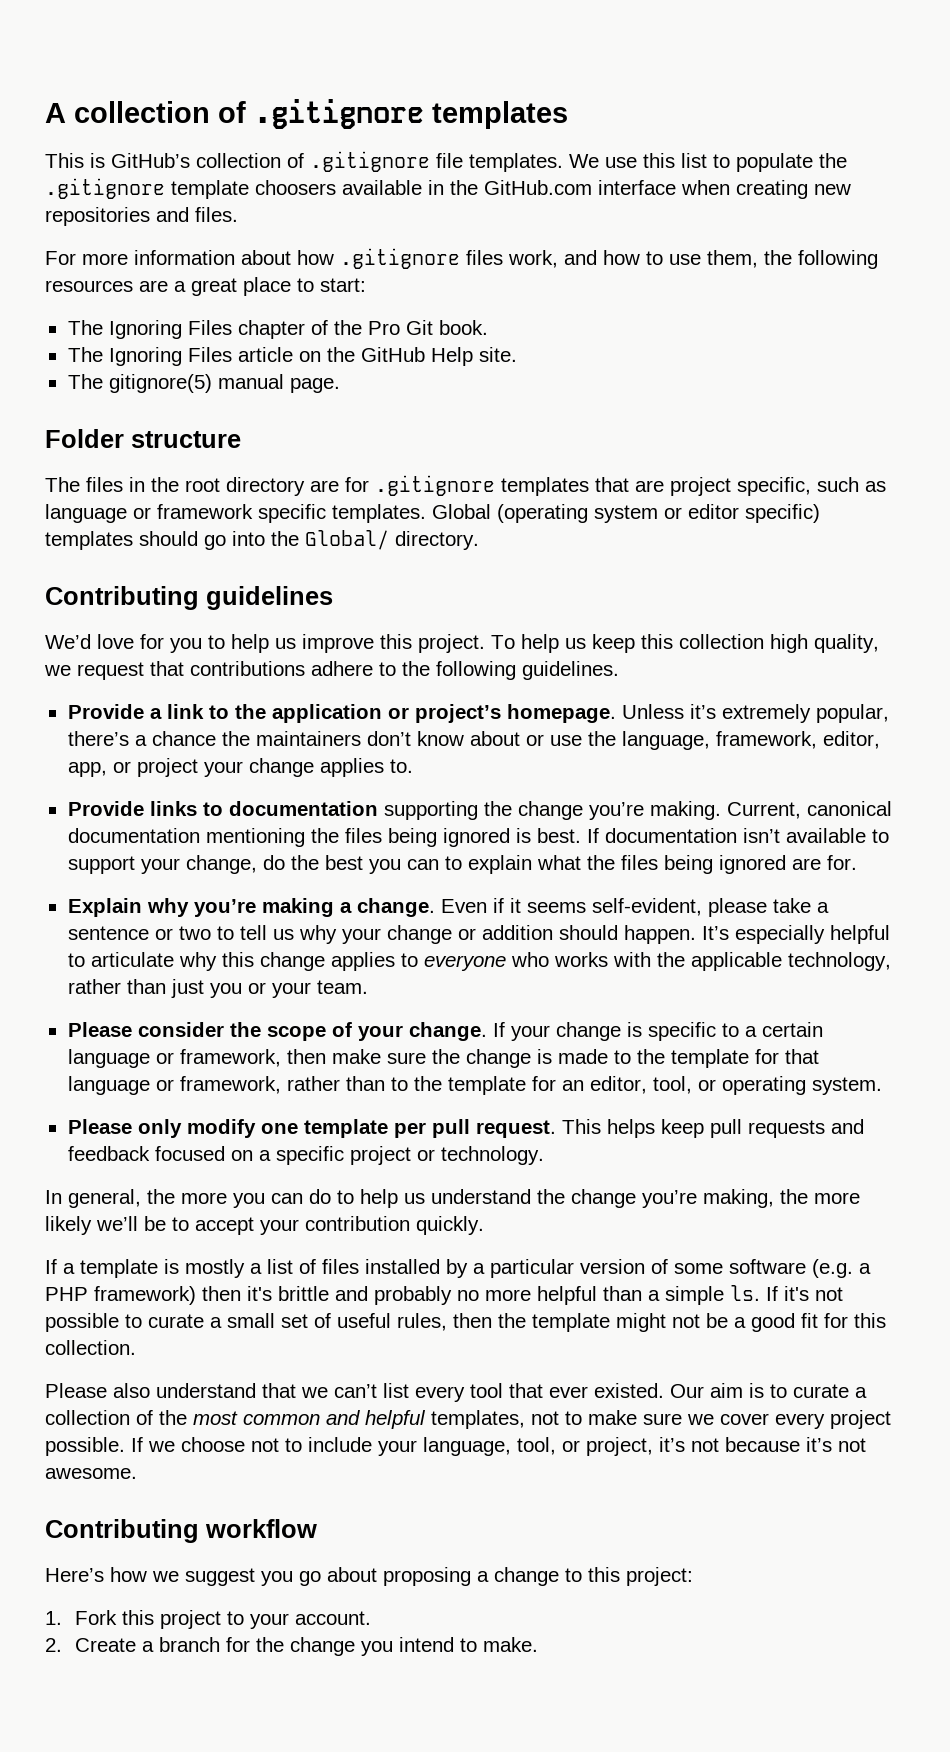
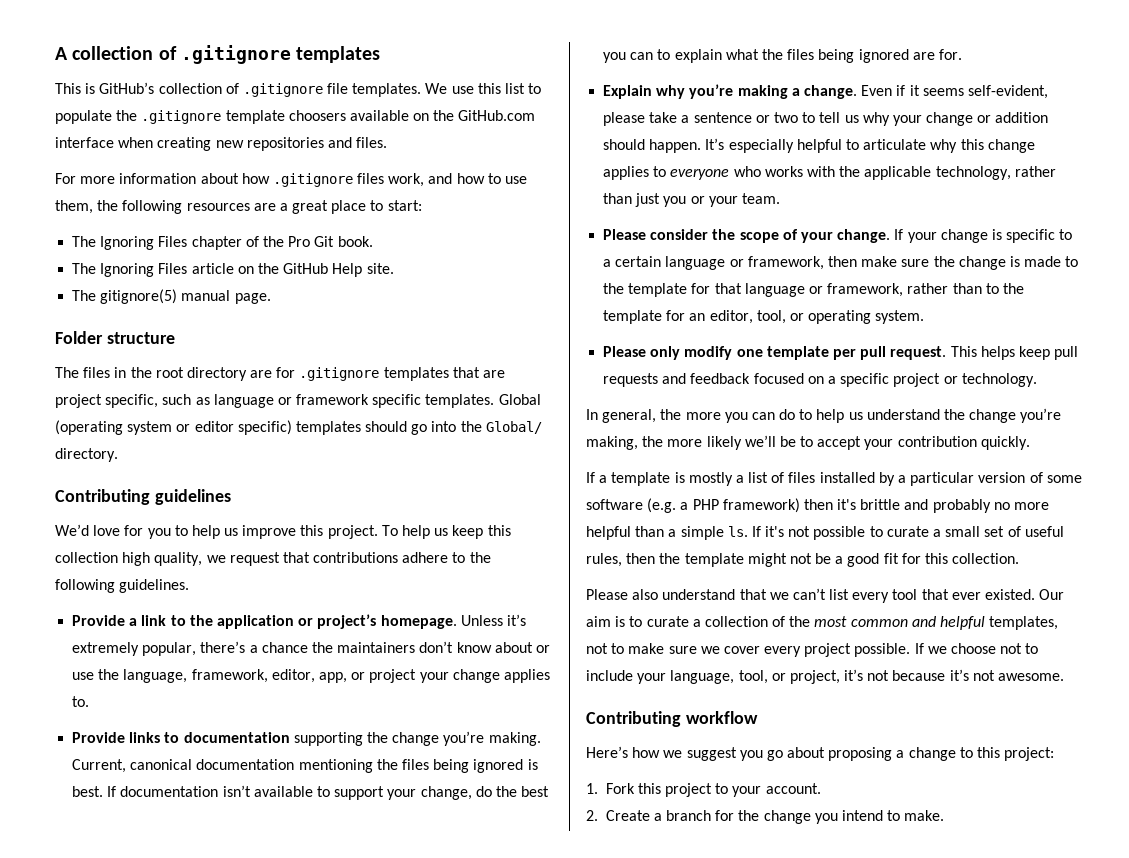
[428,180,444,195] in -> [413,113,430,121] on

